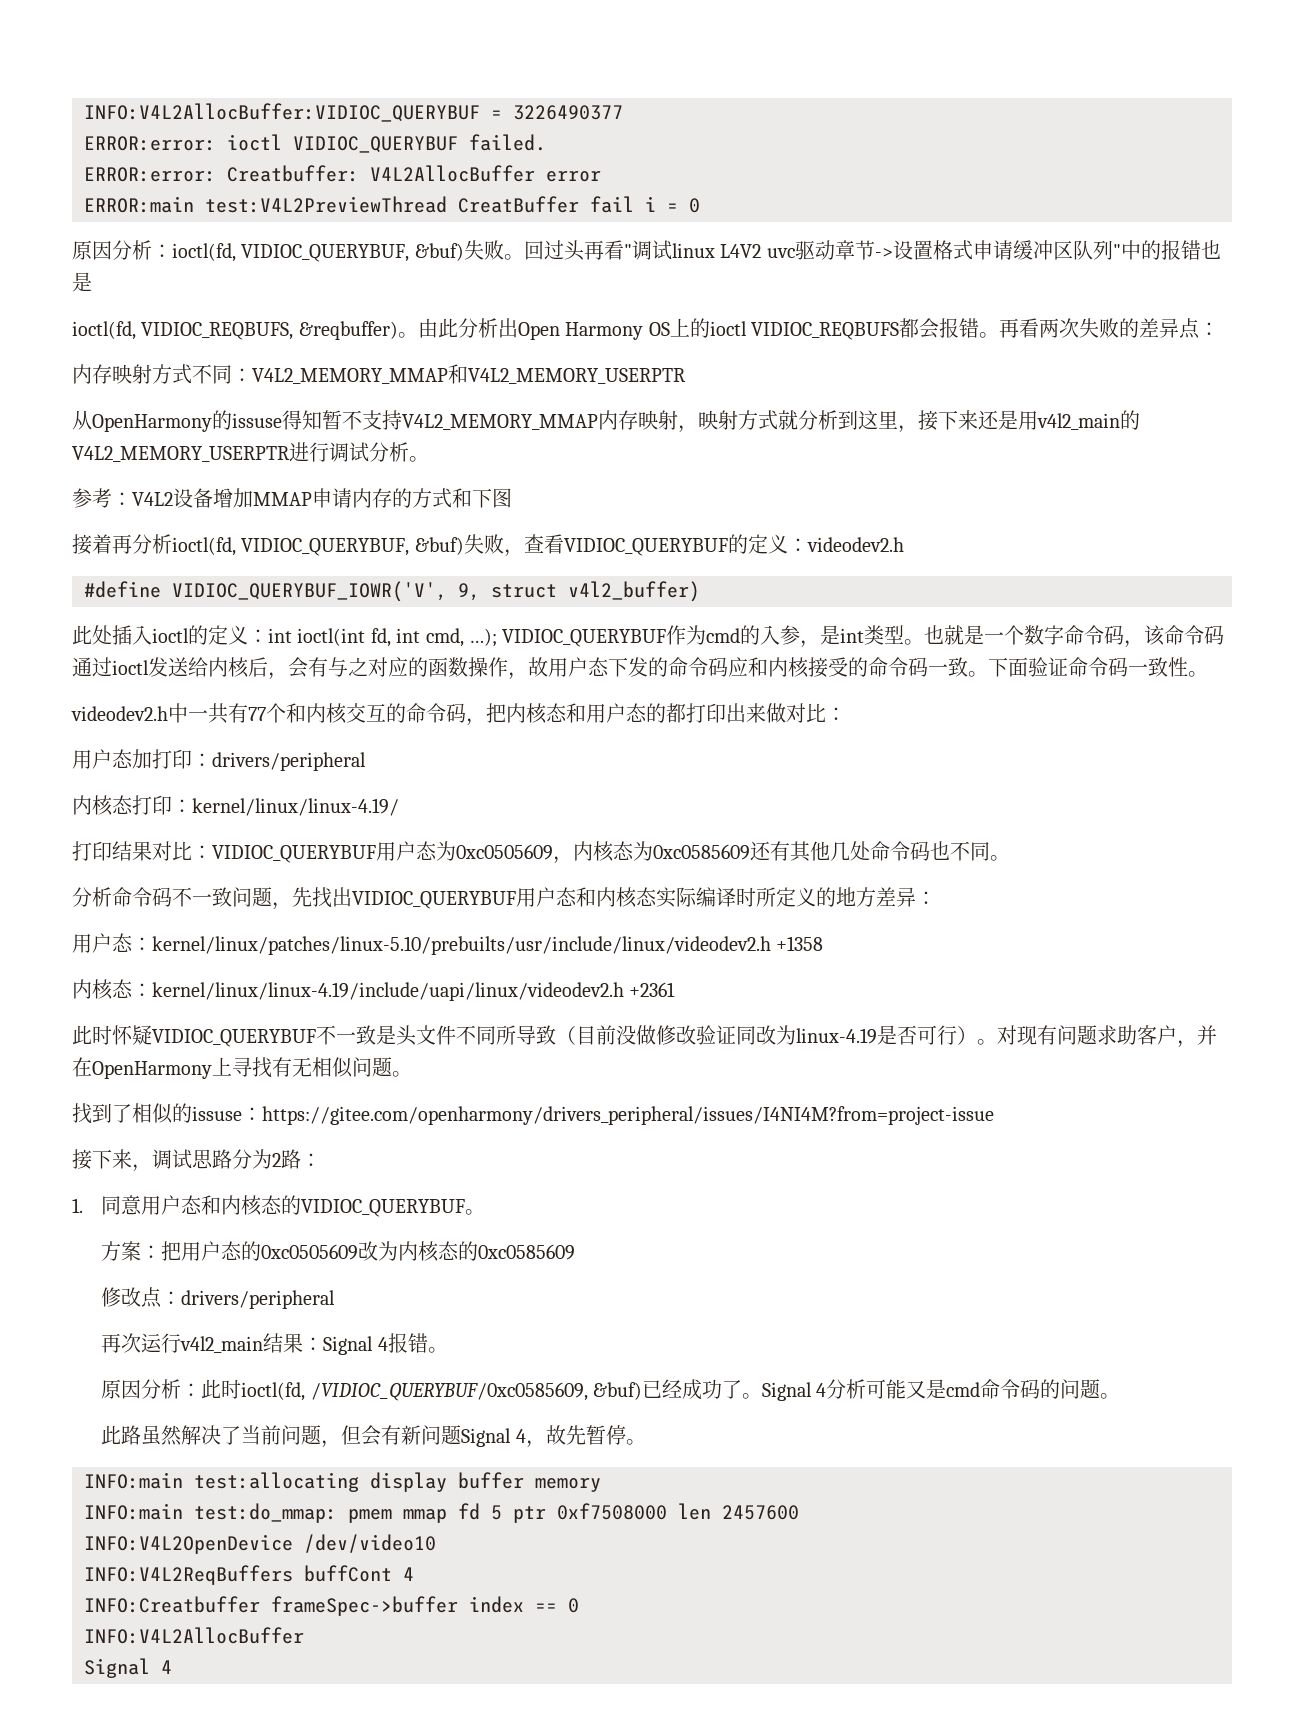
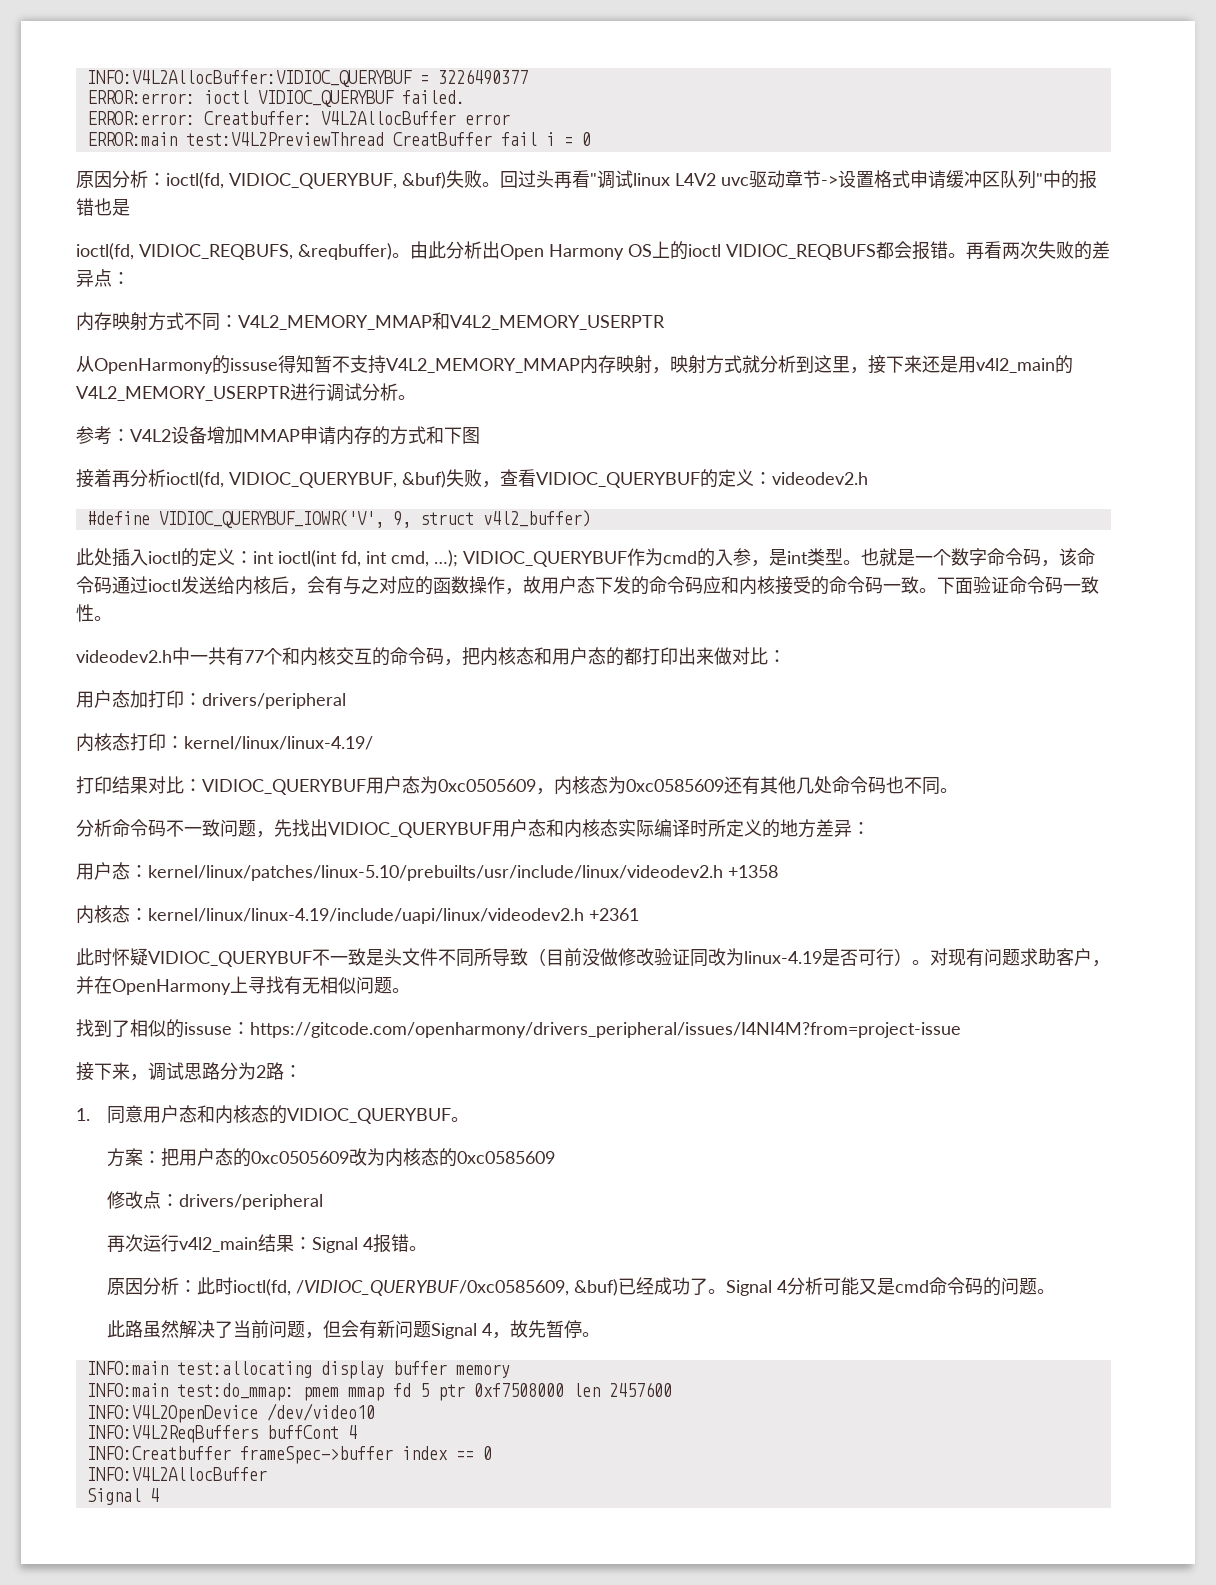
[262,1106,994,1125] https://gitee.com/openharmony/drivers_peripheral/issues/I4NI4M?from=project-issue -> [250,1022,961,1038] https://gitcode.com/openharmony/drivers_peripheral/issues/I4NI4M?from=project-issue

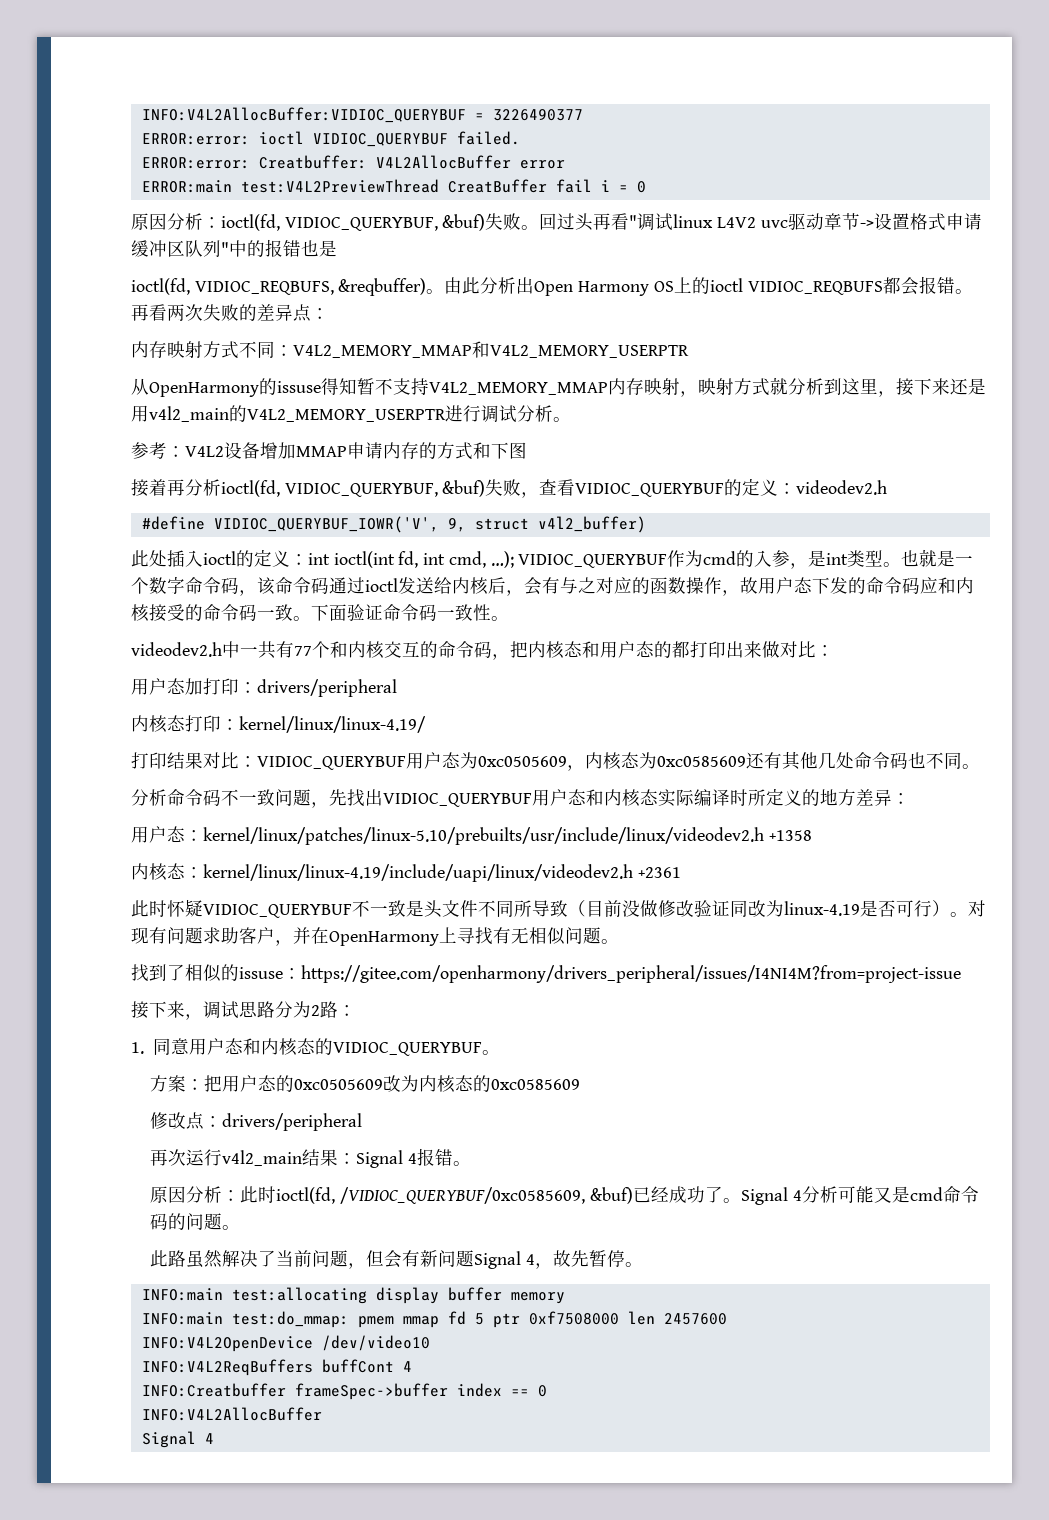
[250,1022,961,1038] https://gitcode.com/openharmony/drivers_peripheral/issues/I4NI4M?from=project-issue -> [301,965,961,983] https://gitee.com/openharmony/drivers_peripheral/issues/I4NI4M?from=project-issue

